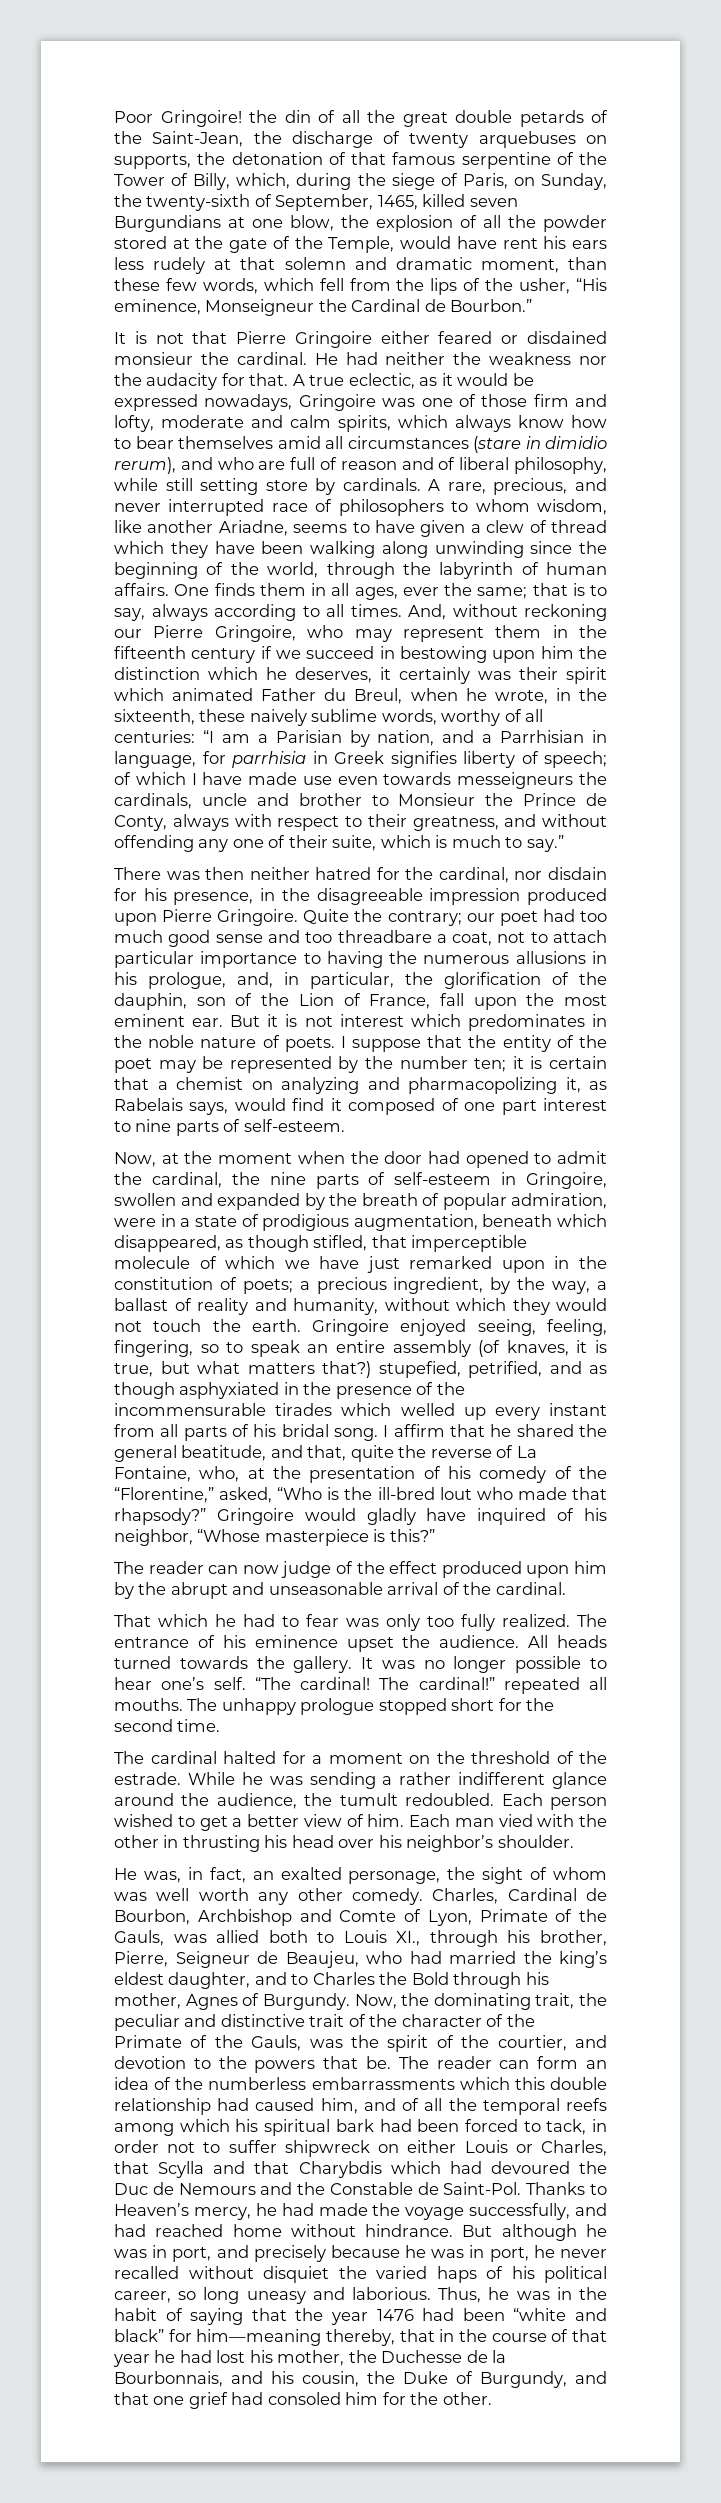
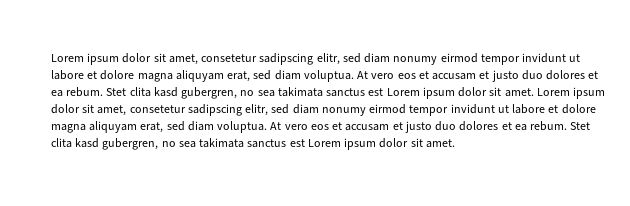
[114,110,608,127] [114,131,607,148] [114,152,607,169] [114,173,608,190] [114,194,518,211] [114,215,607,232] [114,236,608,253] [114,257,607,274] [114,278,608,295] [114,299,533,316] [114,331,607,348] [114,352,607,365] [114,373,534,390] [114,394,607,411] [114,415,607,432] [114,436,607,453] [114,457,608,474] [114,478,607,495] [114,499,607,516] [114,520,607,537] [114,541,607,558] [114,562,607,579] [114,583,607,600] [114,604,607,621] [114,625,607,642] [114,646,607,663] [114,667,607,684] [114,688,607,704] [114,709,544,726] [114,730,607,747] [114,751,607,768] [114,772,607,789] [114,793,607,809] [114,814,607,831] [114,835,564,852] [114,867,607,883] [114,888,607,905] [114,909,607,926] [114,930,607,947] [114,951,607,968] [114,972,607,989] [114,993,607,1010] [114,1014,607,1031] [114,1035,607,1052] [114,1056,608,1073] [114,1077,607,1094] [114,1098,608,1115] [114,1119,345,1136] [114,1151,607,1168] [114,1172,607,1189] [114,1193,607,1210] [114,1214,607,1231] [114,1235,528,1252] [114,1256,607,1273] [114,1277,608,1294] [114,1298,607,1315] [114,1319,607,1336] [114,1340,608,1357] [114,1361,607,1378] [114,1382,465,1399] [114,1403,607,1420] [114,1424,607,1441] [114,1445,537,1462] [114,1466,607,1483] [114,1487,607,1503] [114,1508,607,1525] [114,1529,435,1546] [114,1561,608,1578] [114,1582,566,1599] [114,1614,607,1631] [114,1635,607,1652] [114,1656,607,1673] [114,1677,607,1694] [114,1698,555,1715] [114,1719,221,1732] [114,1751,607,1764] [114,1772,607,1789] [114,1793,607,1810] [114,1814,607,1831] [114,1835,574,1852] [114,1867,607,1884] [114,1888,607,1905] [114,1909,607,1926] [114,1930,607,1947] [114,1951,607,1968] [114,1972,549,1989] [114,1993,607,2010] [114,2014,535,2031] [114,2035,607,2052] [114,2056,608,2073] [114,2077,607,2090] [114,2098,607,2115] [114,2119,607,2136] [114,2140,607,2157] [114,2161,607,2178] [114,2182,607,2195] [114,2203,607,2220] [114,2224,607,2241] [114,2245,607,2262] [114,2266,607,2283] [114,2287,607,2304] [114,2308,608,2325] [114,2329,608,2346] [113,2350,507,2367] [114,2371,607,2388] [114,2392,492,2409] Poor Gringoire! the din of all the great double petards of the Saint-Jean, the discharge of twenty arquebuses on supports, the detonation of that famous serpentine of the Tower of Billy, which, during the siege of Paris, on Sunday, the twenty-sixth of September, 1465, killed seven Burgundians at one blow, the explosion of all the powder stored at the gate of the Temple, would have rent his ears less rudely at that solemn and dramatic moment, than these few words, which fell from the lips of the usher, “His eminence, Monseigneur the Cardinal de Bourbon.” // It is not that Pierre Gringoire either feared or disdained monsieur the cardinal. He had neither the weakness nor the audacity for that. A true eclectic, as it would be expressed nowadays, Gringoire was one of those firm and lofty, moderate and calm spirits, which always know how to bear themselves amid all circumstances (stare in dimidio rerum), and who are full of reason and of liberal philosophy, while still setting store by cardinals. A rare, precious, and never interrupted race of philosophers to whom wisdom, like another Ariadne, seems to have given a clew of thread which they have been walking along unwinding since the beginning of the world, through the labyrinth of human affairs. One finds them in all ages, ever the same; that is to say, always according to all times. And, without reckoning our Pierre Gringoire, who may represent them in the fifteenth century if we succeed in bestowing upon him the distinction which he deserves, it certainly was their spirit which animated Father du Breul, when he wrote, in the sixteenth, these naively sublime words, worthy of all centuries: “I am a Parisian by nation, and a Parrhisian in language, for parrhisia in Greek signifies liberty of speech; of which I have made use even towards messeigneurs the cardinals, uncle and brother to Monsieur the Prince de Conty, always with respect to their greatness, and without offending any one of their suite, which is much to say.” // There was then neither hatred for the cardinal, nor disdain for his presence, in the disagreeable impression produced upon Pierre Gringoire. Quite the contrary; our poet had too much good sense and too threadbare a coat, not to attach particular importance to having the numerous allusions in his prologue, and, in particular, the glorification of the dauphin, son of the Lion of France, fall upon the most eminent ear. But it is not interest which predominates in the noble nature of poets. I suppose that the entity of the poet may be represented by the number ten; it is certain that a chemist on analyzing and pharmacopolizing it, as Rabelais says, would find it composed of one part interest to nine parts of self-esteem. // Now, at the moment when the door had opened to admit the cardinal, the nine parts of self-esteem in Gringoire, swollen and expanded by the breath of popular admiration, were in a state of prodigious augmentation, beneath which disappeared, as though stifled, that imperceptible molecule of which we have just remarked upon in the constitution of poets; a precious ingredient, by the way, a ballast of reality and humanity, without which they would not touch the earth. Gringoire enjoyed seeing, feeling, fingering, so to speak an entire assembly (of knaves, it is true, but what matters that?) stupefied, petrified, and as though asphyxiated in the presence of the incommensurable tirades which welled up every instant from all parts of his bridal song. I affirm that he shared the general beatitude, and that, quite the reverse of La Fontaine, who, at the presentation of his comedy of the “Florentine,” asked, “Who is the ill-bred lout who made that rhapsody?” Gringoire would gladly have inquired of his neighbor, “Whose masterpiece is this?” // The reader can now judge of the effect produced upon him by the abrupt and unseasonable arrival of the cardinal. // That which he had to fear was only too fully realized. The entrance of his eminence upset the audience. All heads turned towards the gallery. It was no longer possible to hear one’s self. “The cardinal! The cardinal!” repeated all mouths. The unhappy prologue stopped short for the second time. // The cardinal halted for a moment on the threshold of the estrade. While he was sending a rather indifferent glance around the audience, the tumult redoubled. Each person wished to get a better view of him. Each man vied with the other in thrusting his head over his neighbor’s shoulder. // He was, in fact, an exalted personage, the sight of whom was well worth any other comedy. Charles, Cardinal de Bourbon, Archbishop and Comte of Lyon, Primate of the Gauls, was allied both to Louis XI., through his brother, Pierre, Seigneur de Beaujeu, who had married the king’s eldest daughter, and to Charles the Bold through his mother, Agnes of Burgundy. Now, the dominating trait, the peculiar and distinctive trait of the character of the Primate of the Gauls, was the spirit of the courtier, and devotion to the powers that be. The reader can form an idea of the numberless embarrassments which this double relationship had caused him, and of all the temporal reefs among which his spiritual bark had been forced to tack, in order not to suffer shipwreck on either Louis or Charles, that Scylla and that Charybdis which had devoured the Duc de Nemours and the Constable de Saint-Pol. Thanks to Heaven’s mercy, he had made the voyage successfully, and had reached home without hindrance. But although he was in port, and precisely because he was in port, he never recalled without disquiet the varied haps of his political career, so long uneasy and laborious. Thus, he was in the habit of saying that the year 1476 had been “white and black” for him—meaning thereby, that in the course of that year he had lost his mother, the Duchesse de la Bourbonnais, and his cousin, the Duke of Burgundy, and that one grief had consoled him for the other. -> [51,53,581,65] [51,70,599,82] [51,87,606,99] [51,104,596,116] [51,121,591,133] [51,138,455,150] Lorem ipsum dolor sit amet, consetetur sadipscing elitr, sed diam nonumy eirmod tempor invidunt ut labore et dolore magna aliquyam erat, sed diam voluptua. At vero eos et accusam et justo duo dolores et ea rebum. Stet clita kasd gubergren, no sea takimata sanctus est Lorem ipsum dolor sit amet. Lorem ipsum dolor sit amet, consetetur sadipscing elitr, sed diam nonumy eirmod tempor invidunt ut labore et dolore magna aliquyam erat, sed diam voluptua. At vero eos et accusam et justo duo dolores et ea rebum. Stet clita kasd gubergren, no sea takimata sanctus est Lorem ipsum dolor sit amet.

